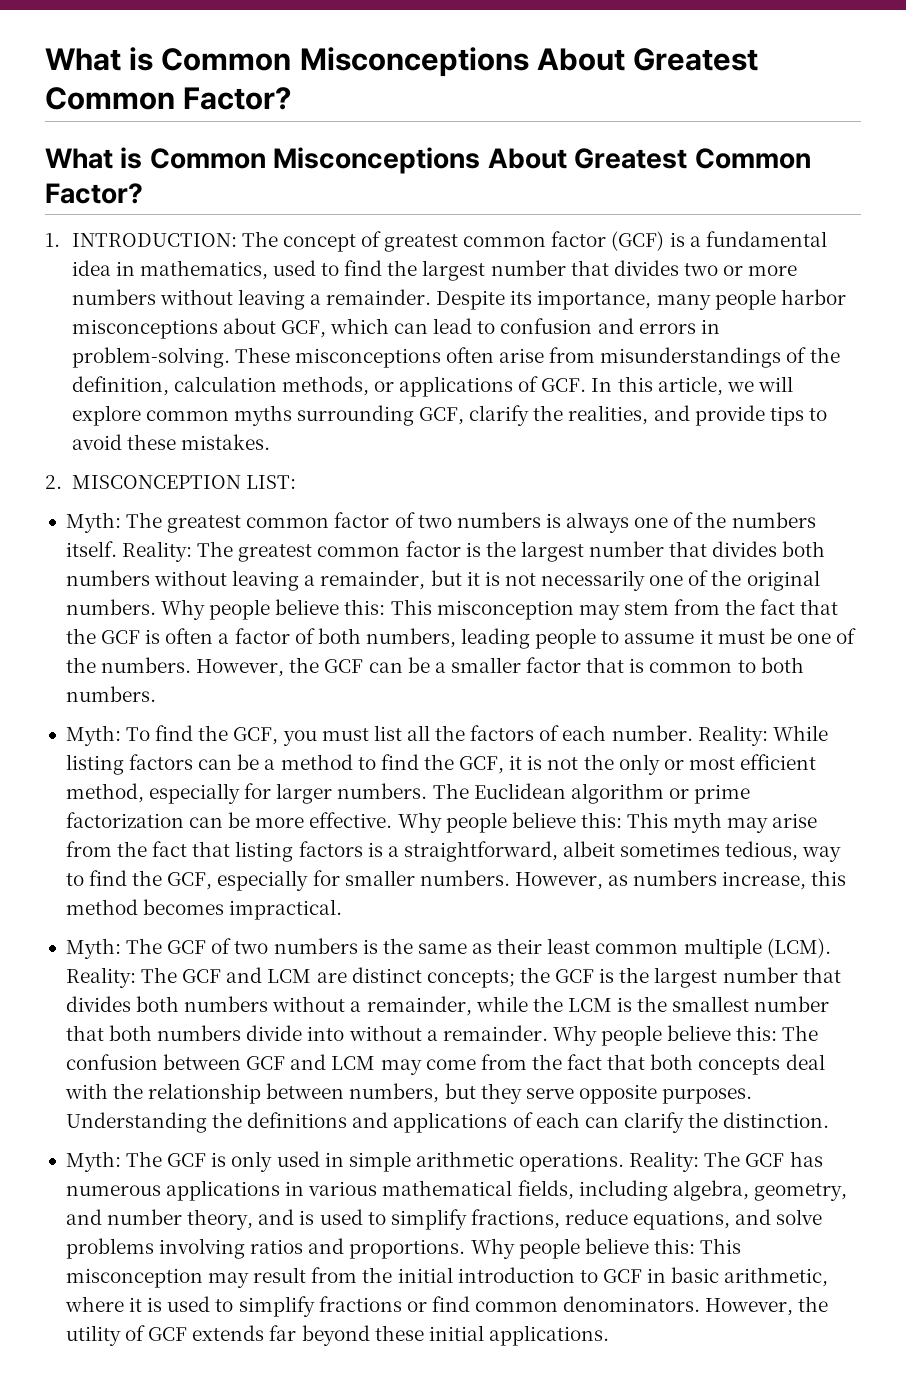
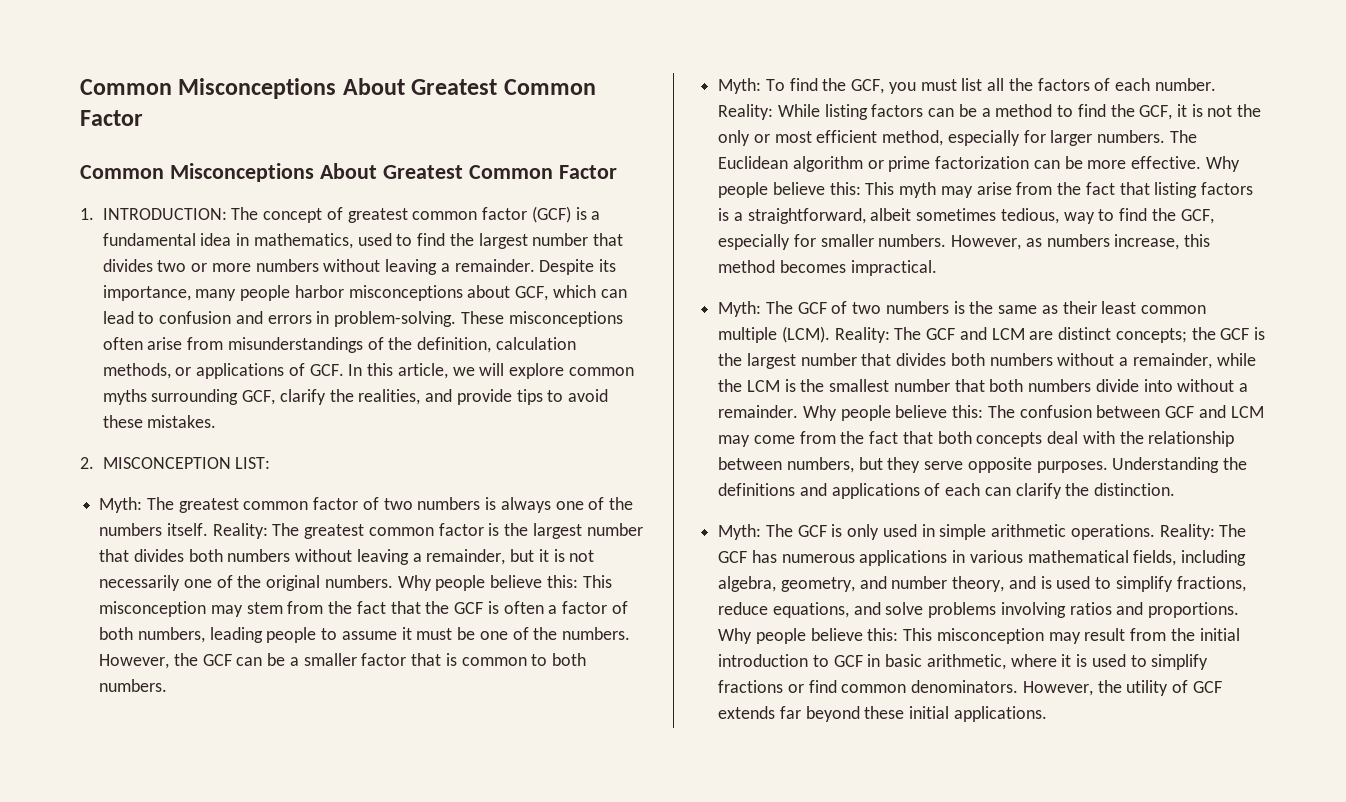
[45,47,759,77] [45,87,292,110] [45,147,811,174] [45,183,143,204] What is Common Misconceptions About Greatest Common Factor? // What is Common Misconceptions About Greatest Common Factor? -> [80,78,596,99] [80,110,143,126] [80,163,617,182] Common Misconceptions About Greatest Common Factor // Common Misconceptions About Greatest Common Factor

